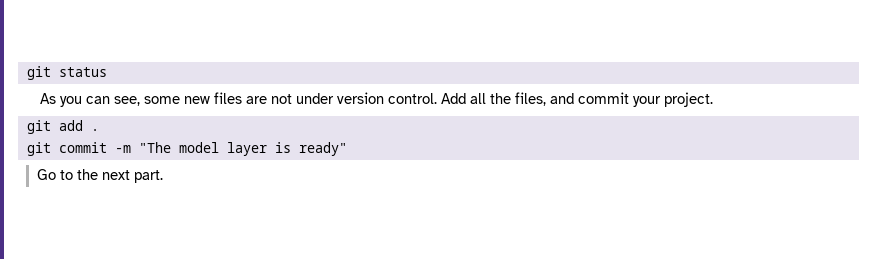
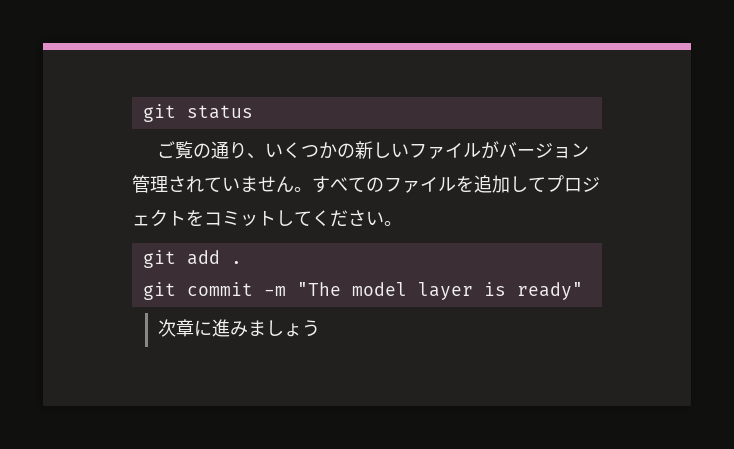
[40,92,714,107] As you can see, some new files are not under version control. Add all the files, and commit your project. -> [156,141,589,159] [132,175,600,193] [132,209,402,227] ご覧の通り、いくつかの新しいファイルがバージョン管理されていません。すべてのファイルを追加してプロジェクトをコミットしてください。
[36,169,163,183] Go to the next part. -> [157,319,320,337] 次章に進みましょう

